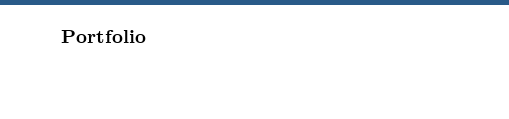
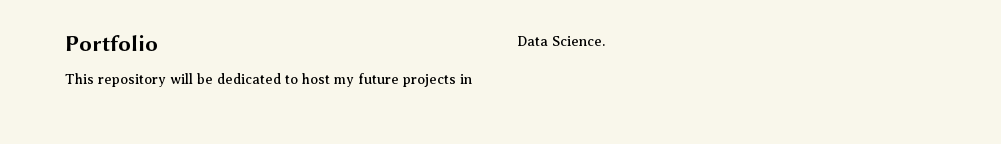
(146, 36) none -> [65,73,472,87] [517,36,605,46] // This repository will be dedicated to host my future projects in Data Science.

